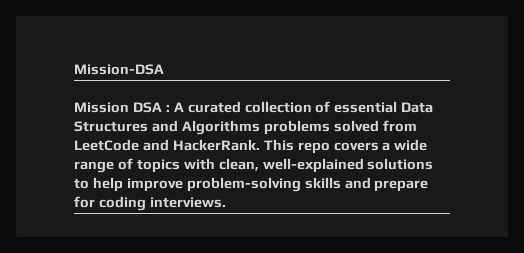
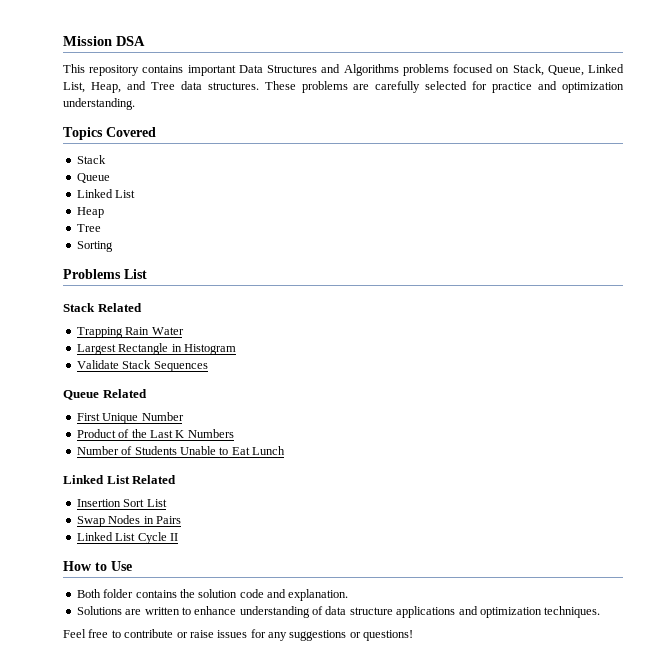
[74,64,164,75] Mission-DSA // -> (63, 41) none
[165,101,398,113] : A curated collection of essential -> [63,64,236,76] // This repository contains important
[333,120,417,132] [74,139,428,154] [74,158,434,173] [74,177,429,192] [74,196,226,211] solved from LeetCode and HackerRank. This repo covers a wide range of topics with clean, well-explained solutions to help improve problem-solving skills and prepare for coding interviews. -> [453,64,624,76] [63,81,625,93] [63,98,135,110] [63,127,156,140] [76,155,106,164] [76,173,110,183] [76,189,136,198] [76,207,104,218] [76,224,101,232] [76,241,113,252] [63,269,147,279] [63,303,142,312] [76,327,184,338] [76,343,236,355] [76,360,208,372] [63,389,147,400] [76,412,184,424] [76,429,234,438] [76,446,285,455] [63,475,177,484] [76,499,167,507] [76,515,181,527] [76,532,178,544] [63,561,132,571] [76,589,349,601] [76,606,601,618] [63,629,414,641] focused on Stack, Queue, Linked List, Heap, and Tree data structures. These problems are carefully selected for practice and optimization understanding. // Topics Covered // Stack // Queue // Linked List // Heap // Tree // Sorting // Problems List // Stack Related // Trapping Rain Water // Largest Rectangle in Histogram // Validate Stack Sequences // Queue Related // First Unique Number // Product of the Last K Numbers // Number of Students Unable to Eat Lunch // Linked List Related // Insertion Sort List // Swap Nodes in Pairs // Linked List Cycle II // How to Use // Both folder contains the solution code and explanation. // Solutions are written to enhance understanding of data structure applications and optimization techniques. // Feel free to contribute or raise issues for any suggestions or questions!

